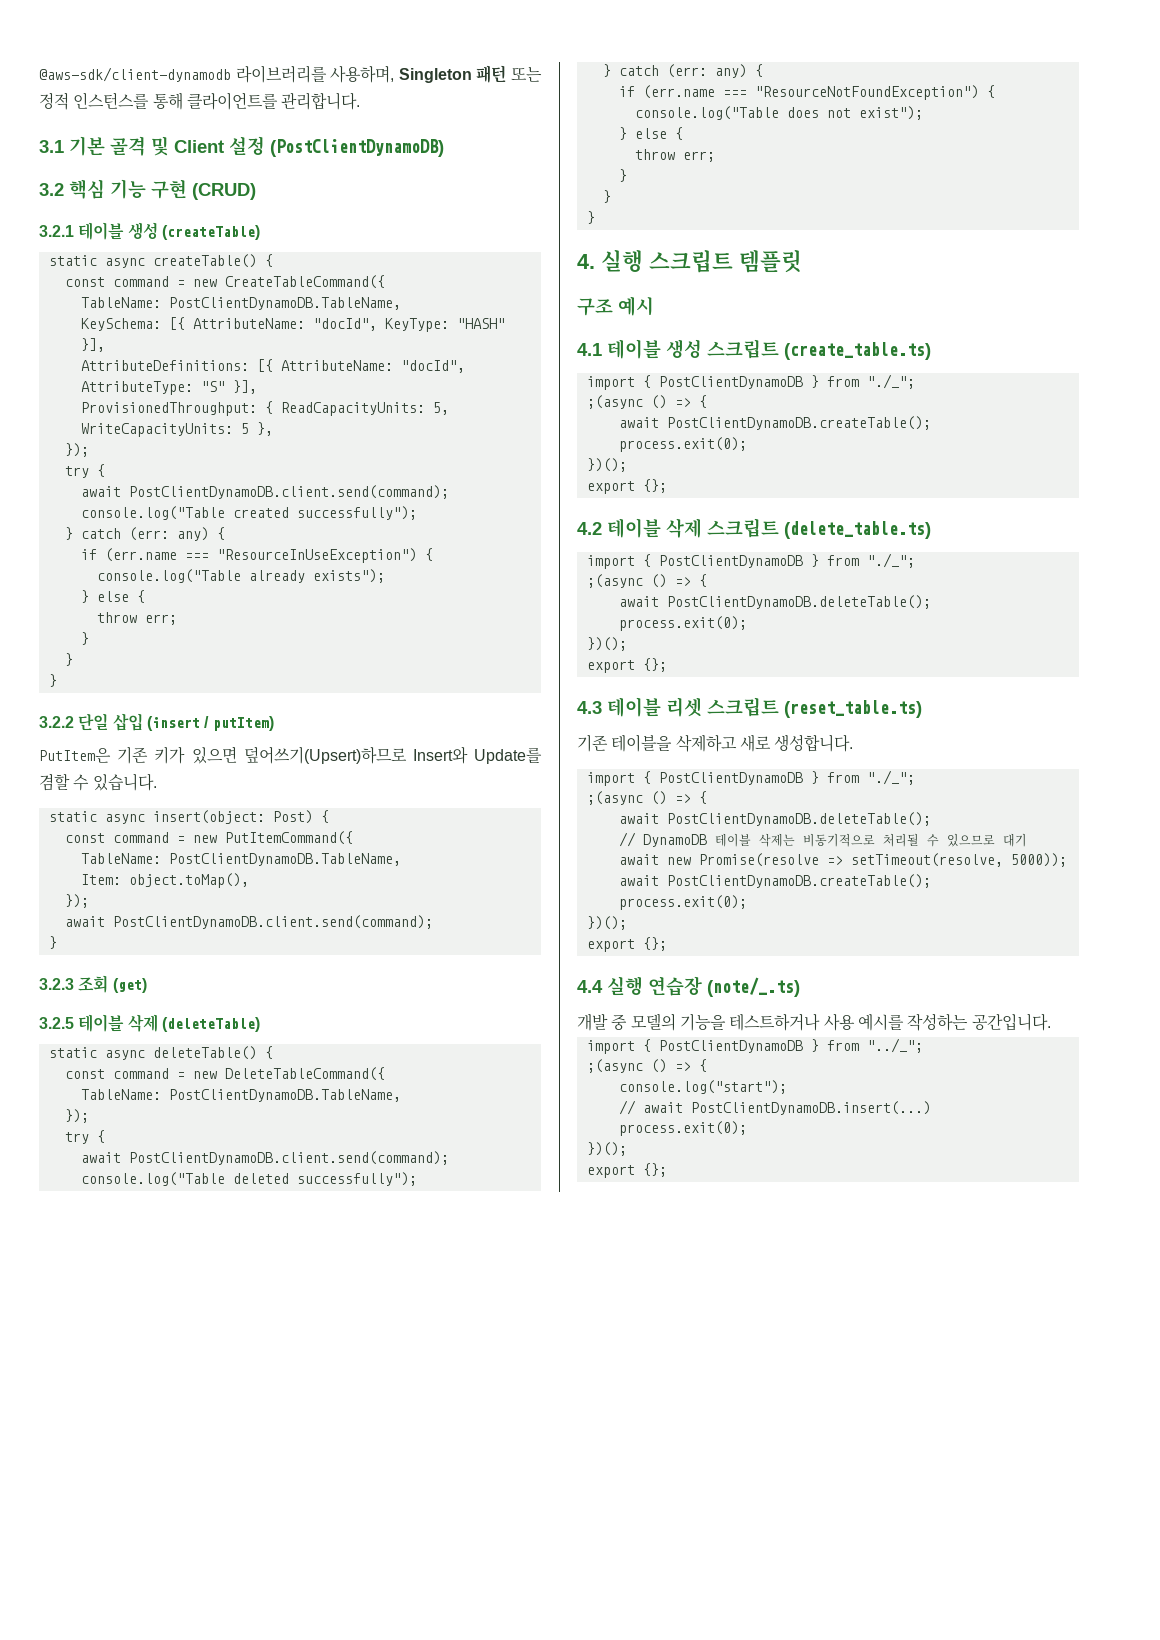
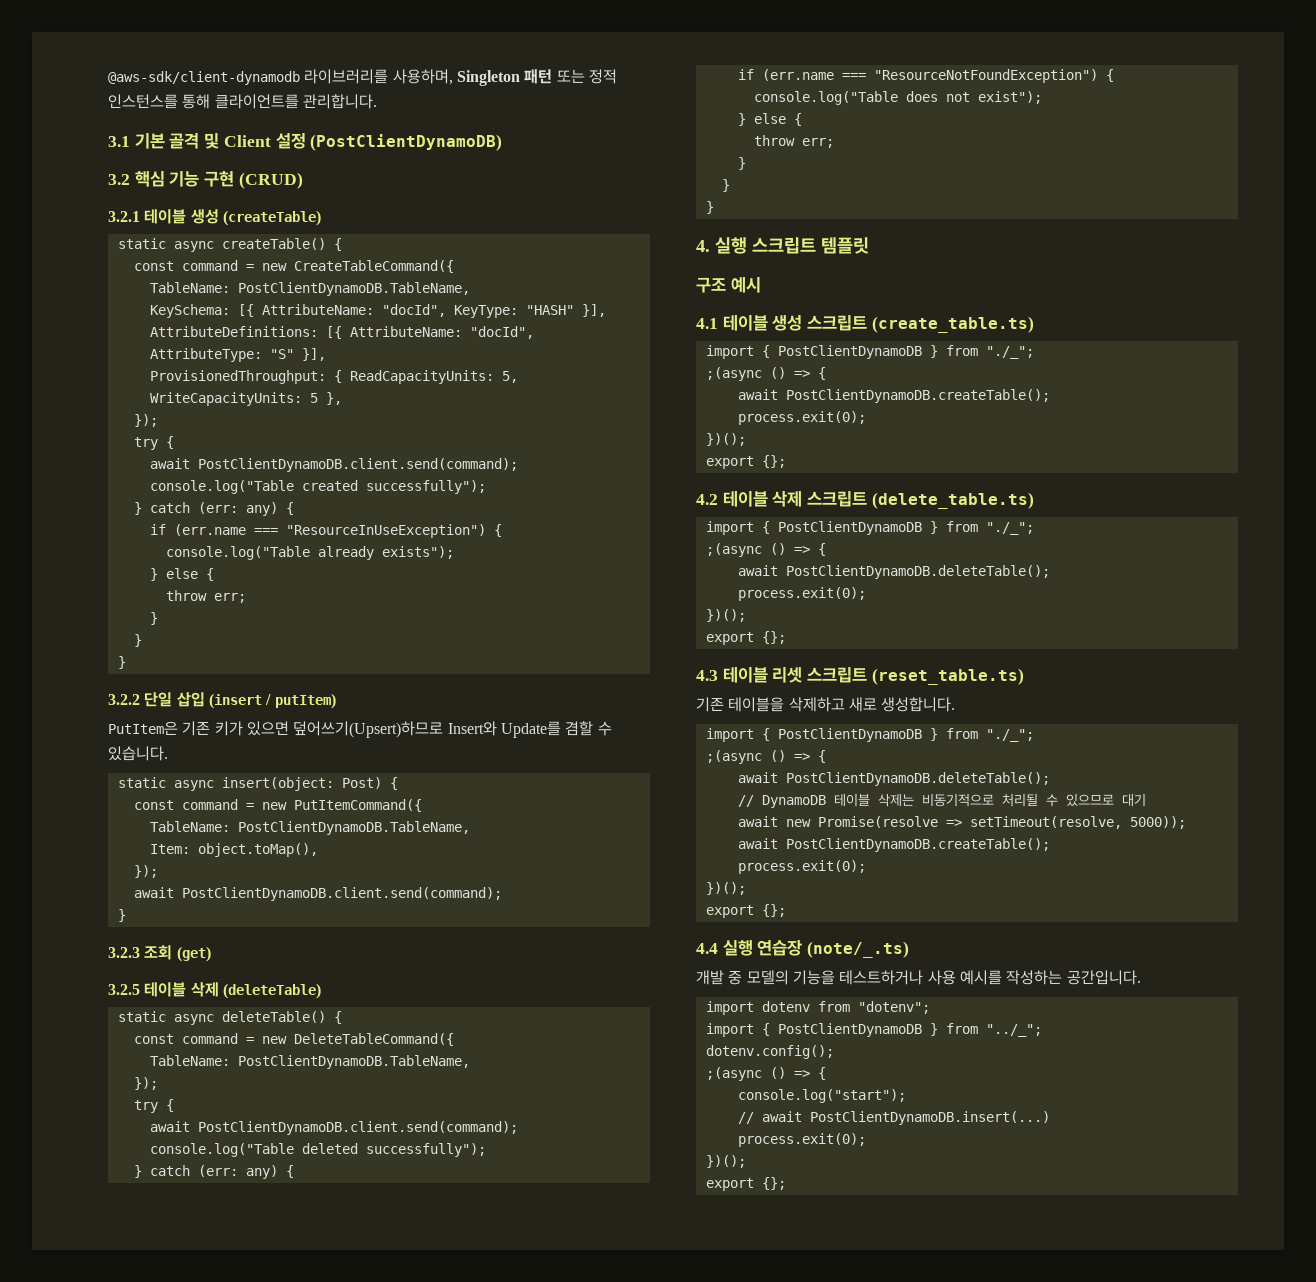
(1051, 1022) none -> [705,1001,930,1015] // import dotenv from "dotenv";
(923, 1045) none -> [705,1045,834,1059] // dotenv.config();

